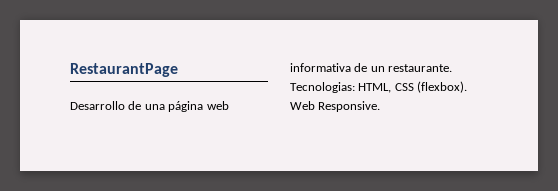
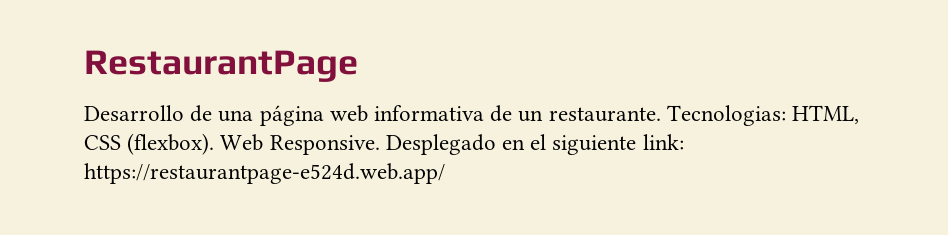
(381, 106) none -> [385,134,684,155] [84,163,445,184] Desplegado en el siguiente link: https://restaurantpage-e524d.web.app/

